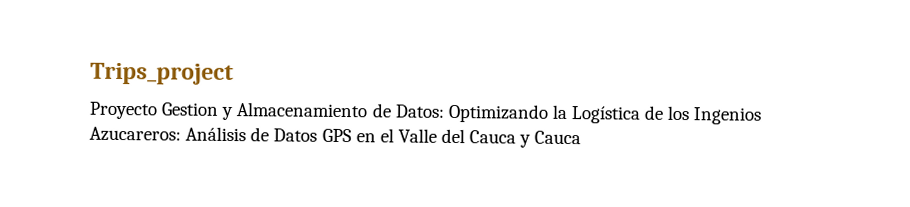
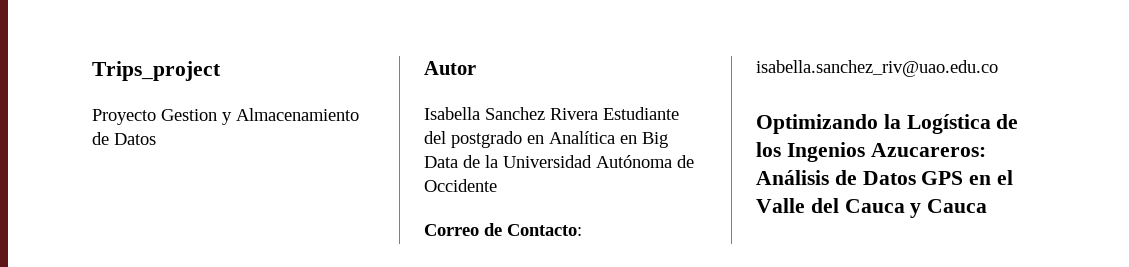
[394,104,444,118] Datos: -> [114,133,156,145] [424,61,476,75] [424,107,679,120] [424,131,668,148] [424,155,694,168] [424,179,497,192] [424,223,582,236] [756,60,998,77] Datos // Autor // Isabella Sanchez Rivera Estudiante del postgrado en Analítica en Big Data de la Universidad Autónoma de Occidente // Correo de Contacto: isabella.sanchez_riv@uao.edu.co //

